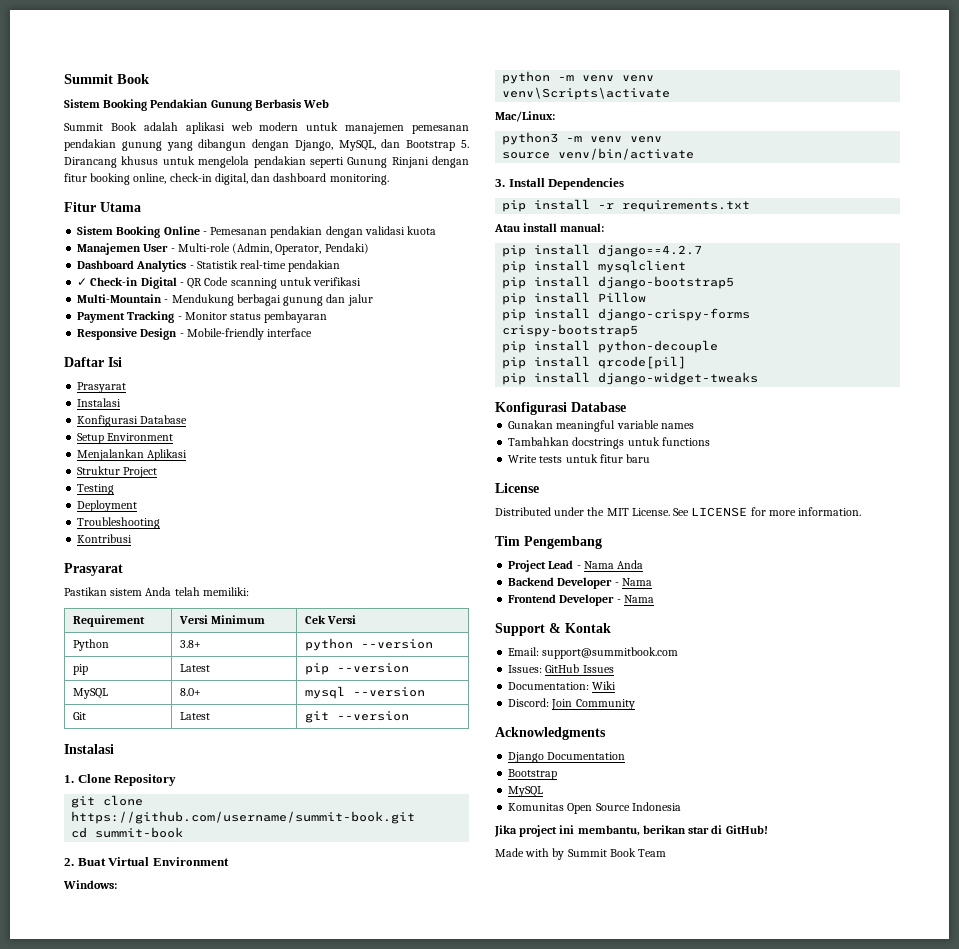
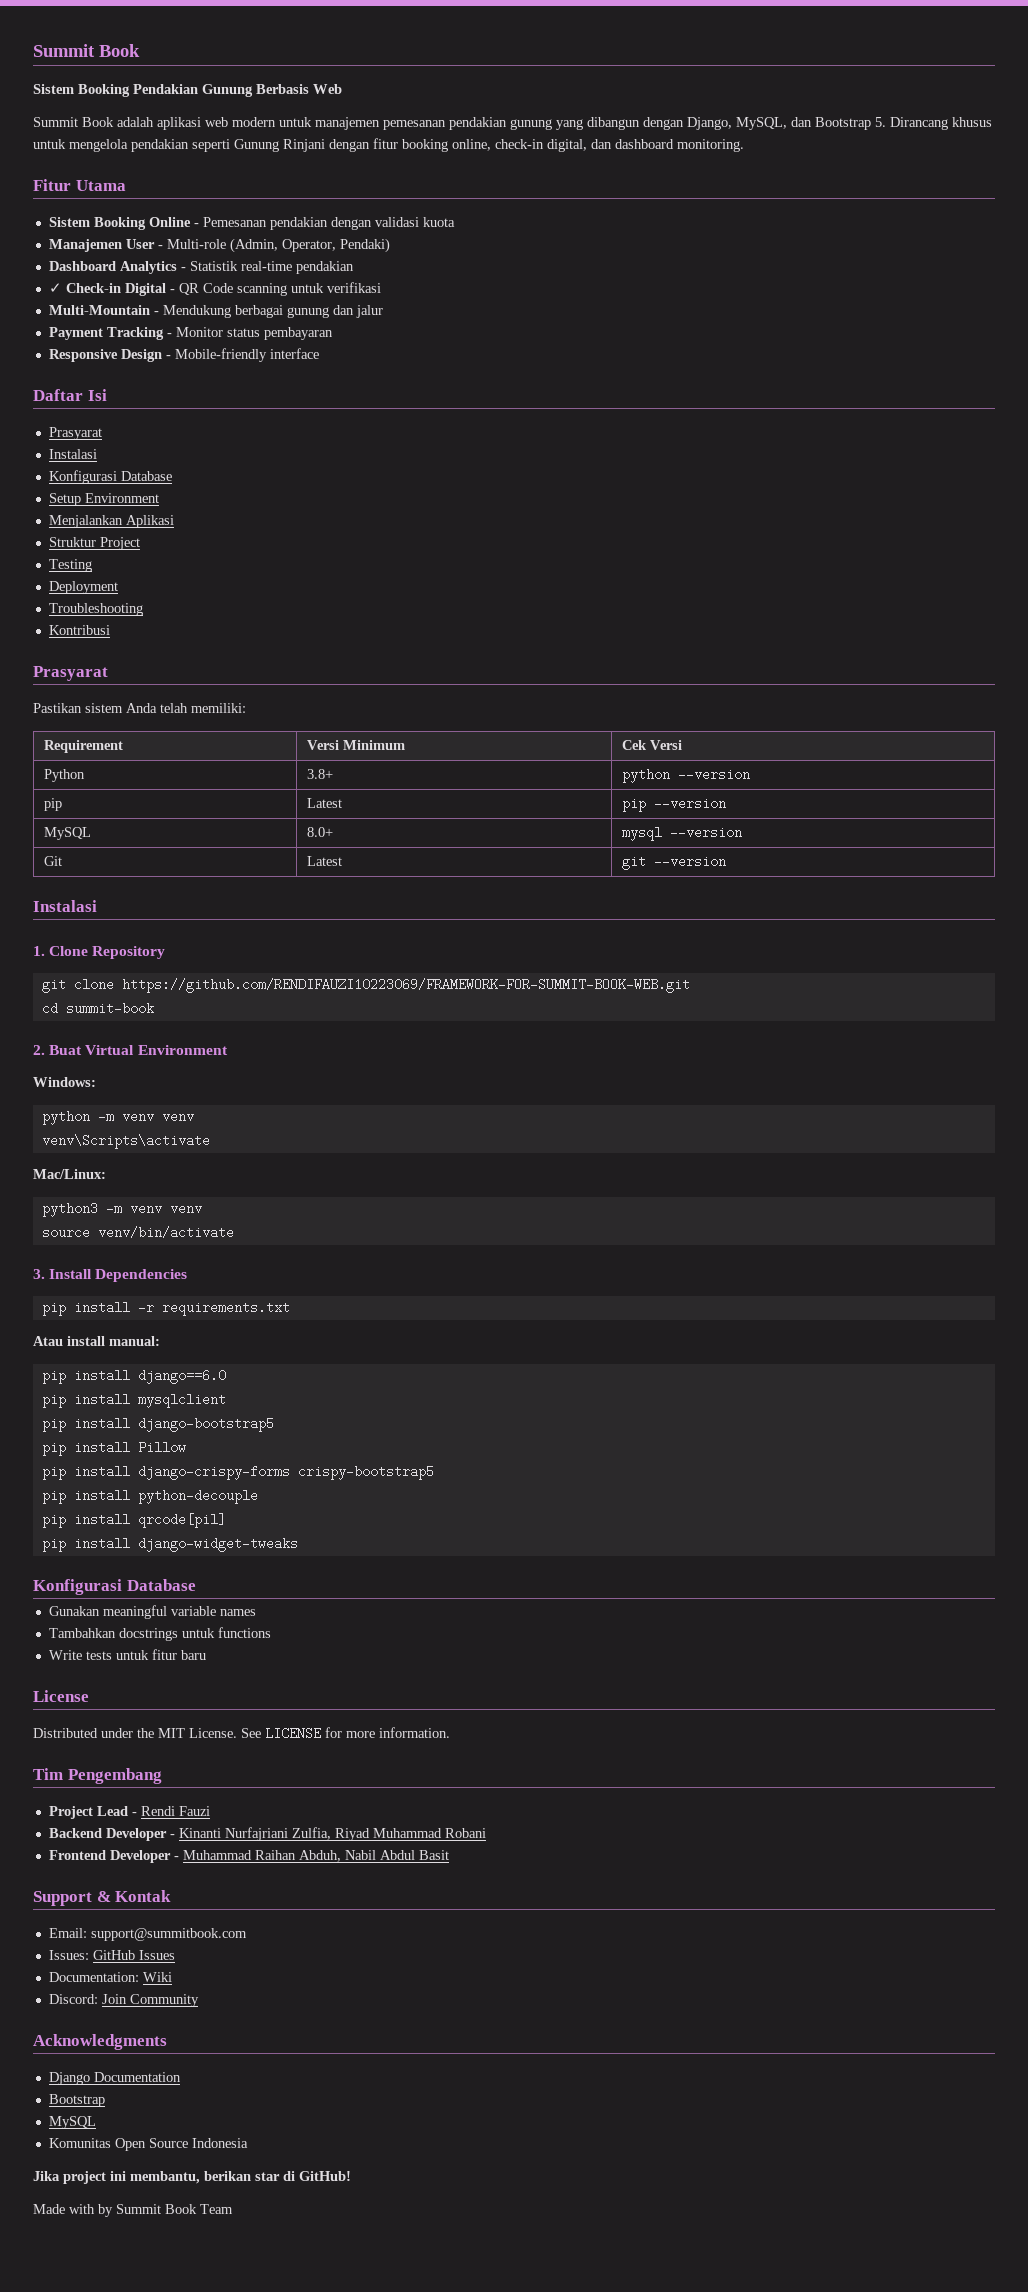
[71,811,416,824] https://github.com/username/summit-book.git -> [121,978,690,993] https://github.com/RENDIFAUZI10223069/FRAMEWORK-FOR-SUMMIT-BOOK-WEB.git
[598,244,703,257] django==4.2.7 -> [137,1369,226,1384] django==6.0
[583,560,644,569] Nama Anda -> [140,1806,210,1816] Rendi Fauzi
[621,578,652,586] [508,594,654,606] Nama // Frontend Developer - Nama -> [178,1827,486,1841] [48,1850,449,1863] Kinanti Nurfajriani Zulfia, Riyad Muhammad Robani // Frontend Developer - Muhammad Raihan Abduh, Nabil Abdul Basit

